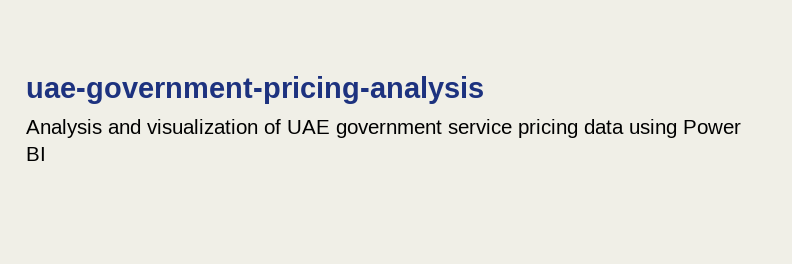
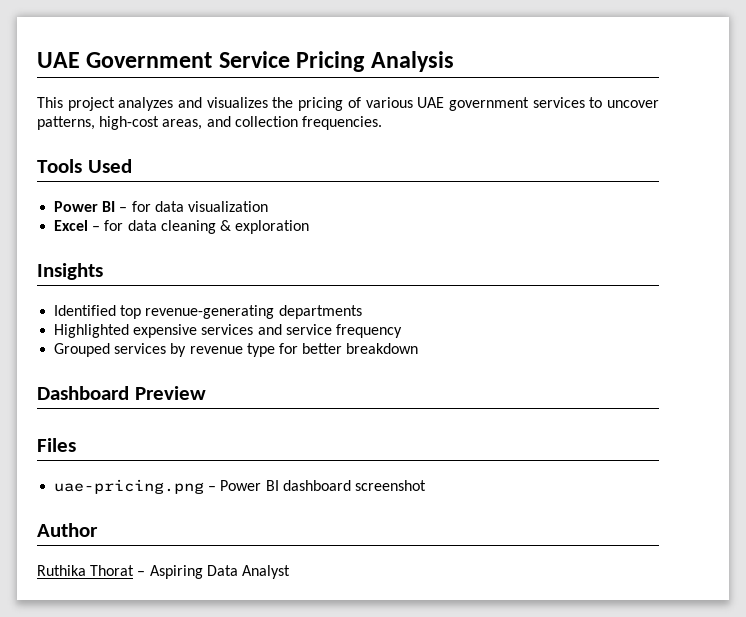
[26,76,484,104] [26,119,741,138] [26,147,46,161] uae-government-pricing-analysis // Analysis and visualization of UAE government service pricing data using Power BI -> [37,51,454,72] [37,97,659,111] [37,116,382,130] [37,159,132,173] [54,201,268,212] [54,220,310,234] [37,263,103,280] [54,305,362,319] [54,324,402,338] [54,343,419,357] [37,386,206,400] [37,438,76,452] [54,479,426,494] [37,523,98,537] [37,565,290,579] UAE Government Service Pricing Analysis // This project analyzes and visualizes the pricing of various UAE government services to uncover patterns, high-cost areas, and collection frequencies. // Tools Used // Power BI – for data visualization // Excel – for data cleaning & exploration // Insights // Identified top revenue-generating departments // Highlighted expensive services and service frequency // Grouped services by revenue type for better breakdown // Dashboard Preview // Files // uae-pricing.png – Power BI dashboard screenshot // Author // Ruthika Thorat – Aspiring Data Analyst

